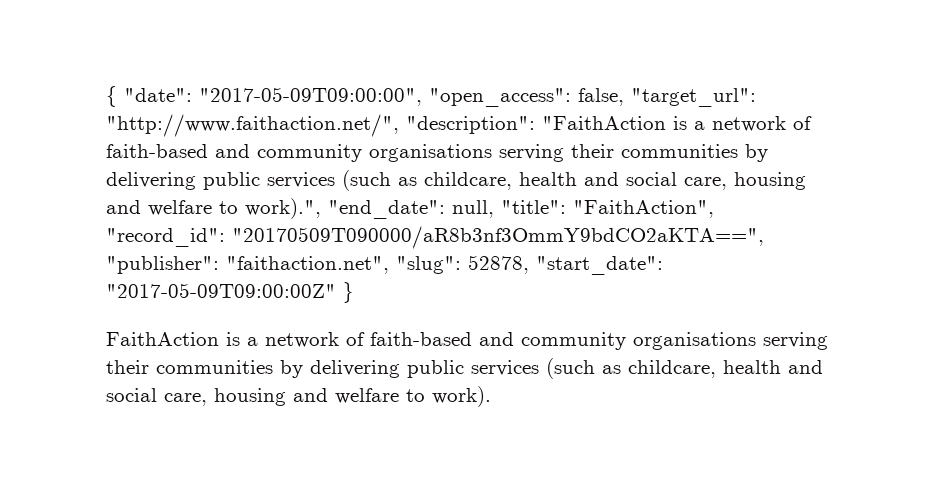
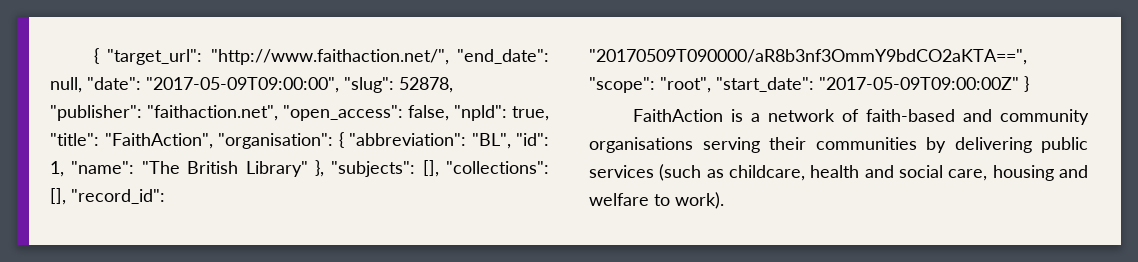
[106,86,756,107] [106,114,812,137] [106,144,768,162] [106,170,806,191] [106,198,714,219] [106,226,764,249] [106,255,529,274] { "date": "2017-05-09T09:00:00", "open_access": false, "target_url": "http://www.faithaction.net/", "description": "FaithAction is a network of faith-based and community organisations serving their communities by delivering public services (such as childcare, health and social care, housing and welfare to work).", "end_date": null, "title": "FaithAction", "record_id": "20170509T090000/aR8b3nf3OmmY9bdCO2aKTA==", "publisher": "faithaction.net", "slug": 52878, -> [93,48,549,65] [50,77,453,93] [50,105,549,121] [50,132,549,149] [50,160,549,177] [50,188,165,205] [589,49,1027,65] [589,77,711,93] { "target_url": "http://www.faithaction.net/", "end_date": null, "date": "2017-05-09T09:00:00", "slug": 52878, "publisher": "faithaction.net", "open_access": false, "npld": true, "title": "FaithAction", "organisation": { "abbreviation": "BL", "id": 1, "name": "The British Library" }, "subjects": [], "collections": [], "record_id": "20170509T090000/aR8b3nf3OmmY9bdCO2aKTA==", "scope": "root",

